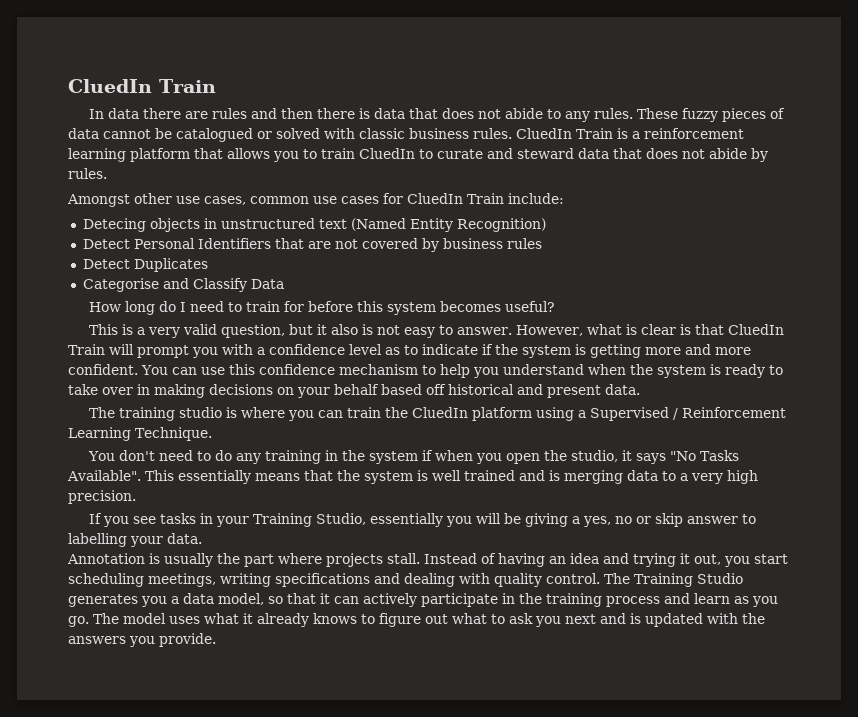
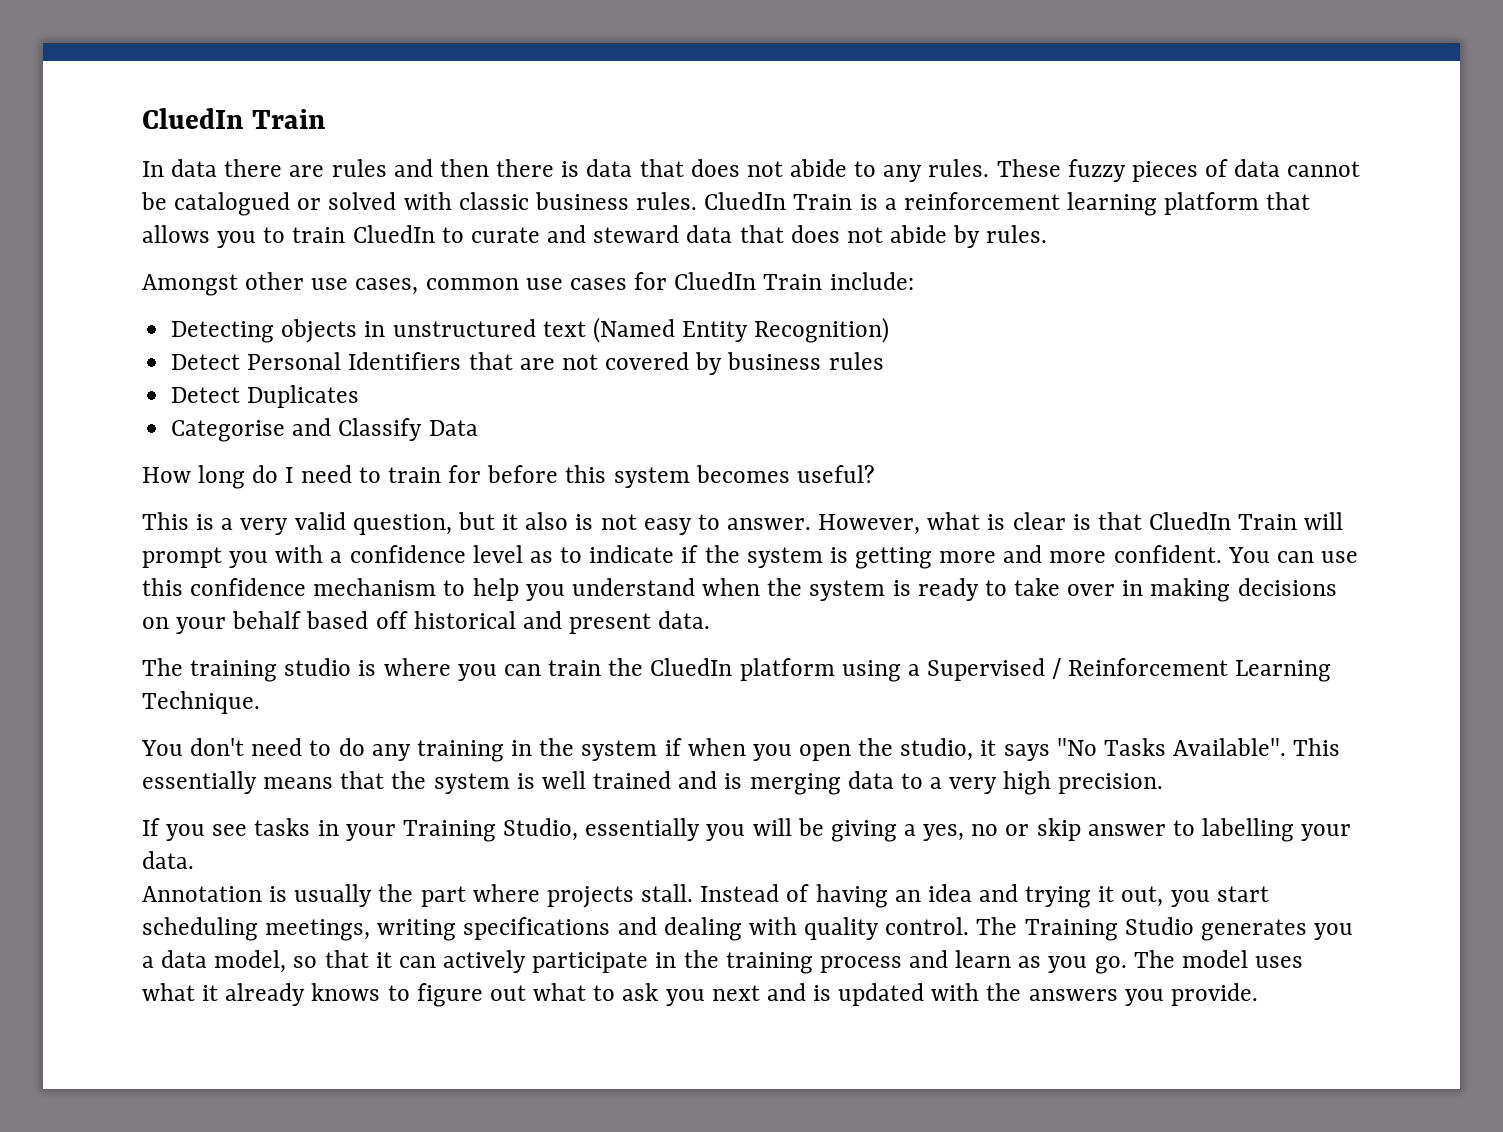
[82,218,146,232] Detecing -> [171,321,275,343] Detecting

